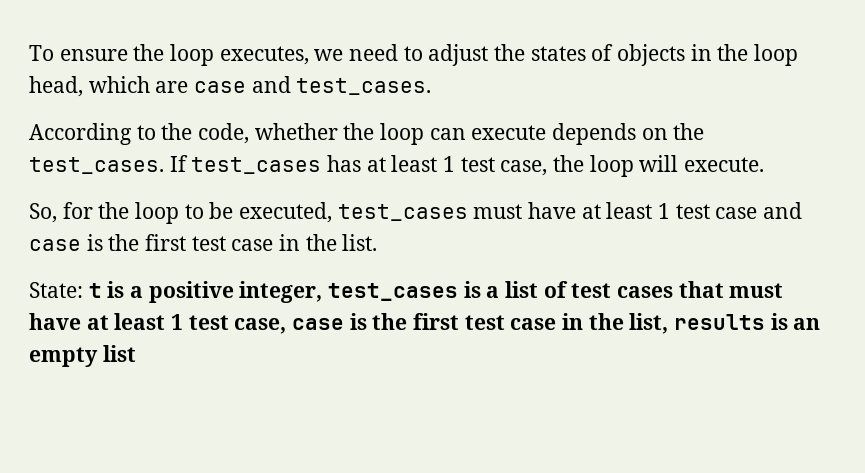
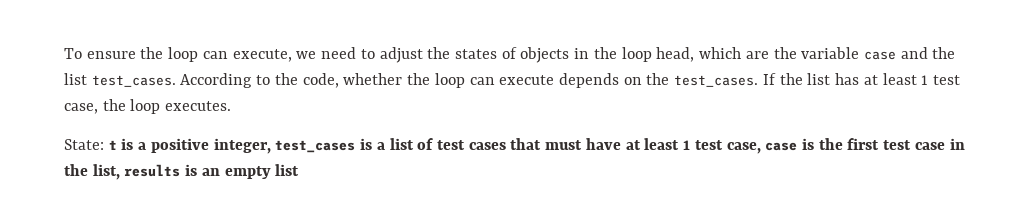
[219,46,309,65] executes, -> [202,49,292,62] can execute,
[194,76,432,95] case and test_cases. // -> [773,47,956,60] [64,73,176,87] the variable case and the list test_cases.
[191,157,322,174] test_cases -> [779,73,831,85] the list
[639,155,765,172] [29,202,803,224] [29,234,378,251] will execute. // So, for the loop to be executed, test_cases must have at least 1 test case and case is the first test case in the list. -> [165,101,232,111] executes.

